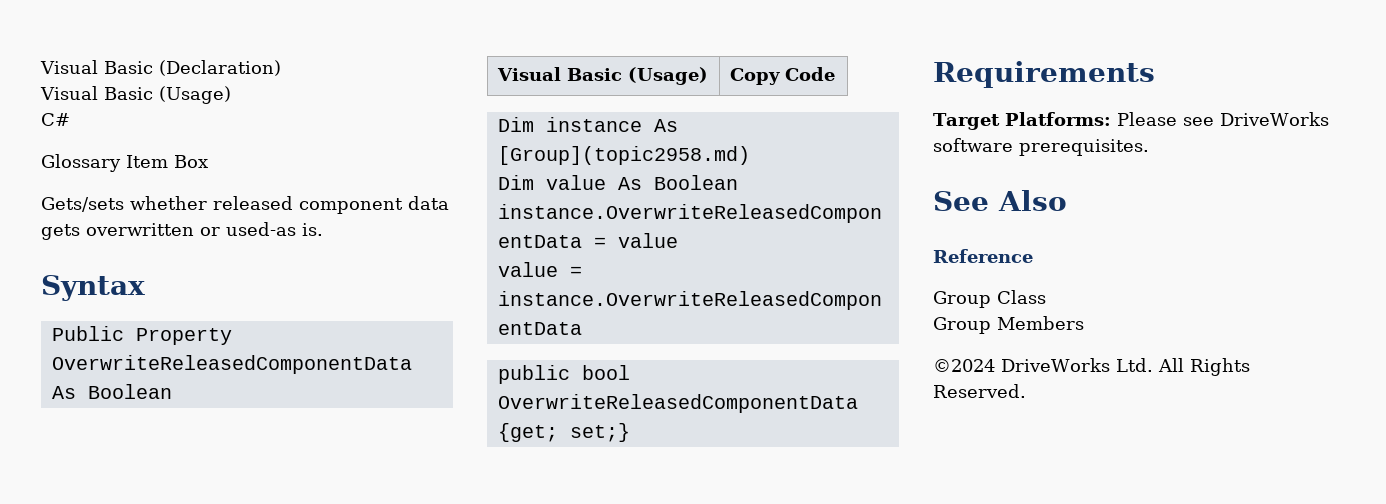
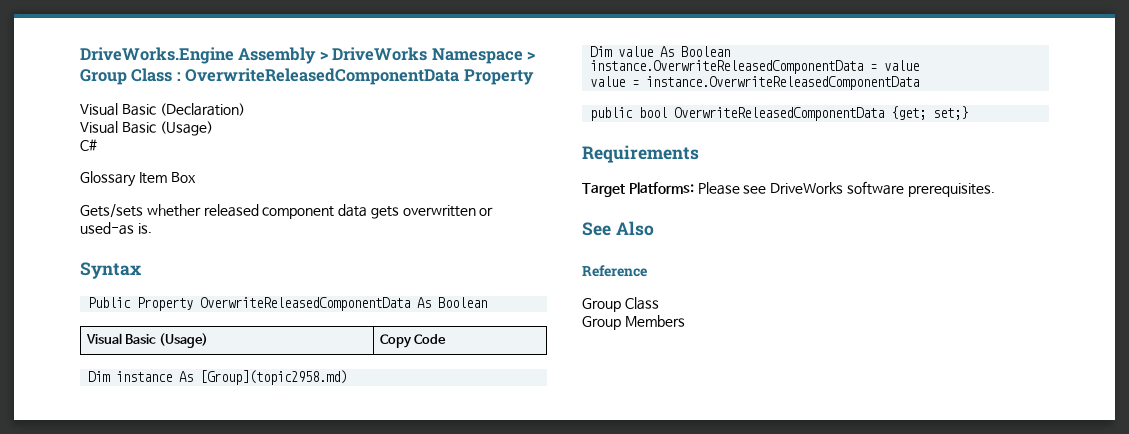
(40, 67) none -> [80,47,536,64] [80,68,534,85] DriveWorks.Engine Assembly > DriveWorks Namespace > Group Class : OverwriteReleasedComponentData Property //
[933,358,1250,376] [933,384,1026,398] // ©2024 DriveWorks Ltd. All Rights Reserved. -> (685, 321) none

